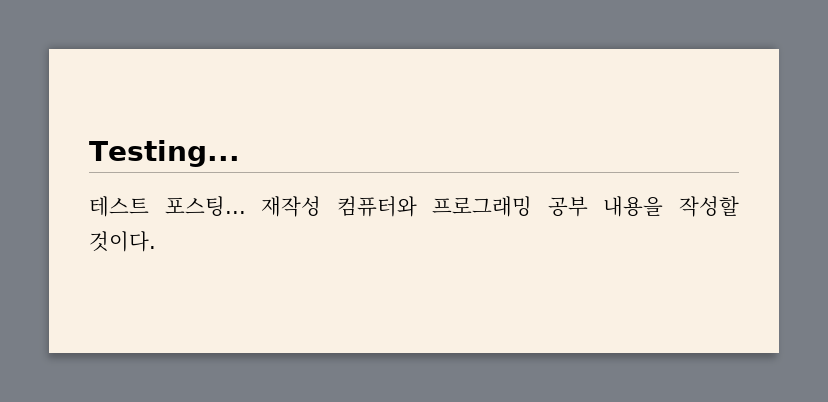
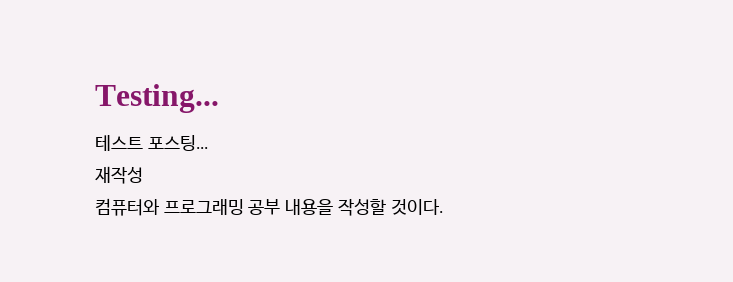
(246, 206) none -> (208, 143) //
(322, 206) none -> (143, 175) //

